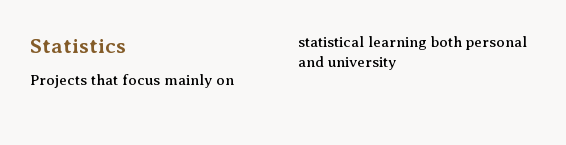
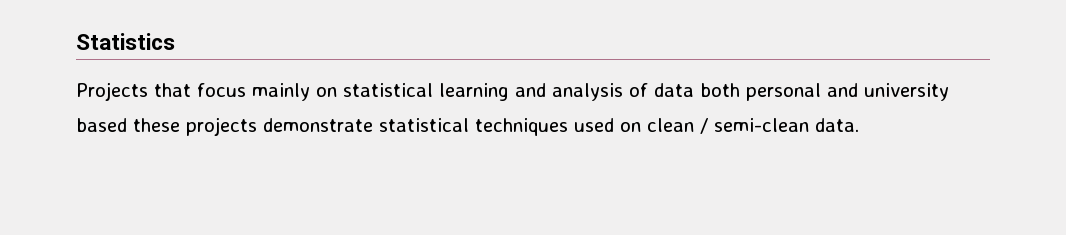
[431,36,528,50] [298,56,397,70] both personal and university -> [515,83,949,101] [76,117,859,136] and analysis of data both personal and university based these projects demonstrate statistical techniques used on clean / semi-clean data.

